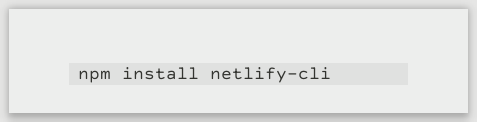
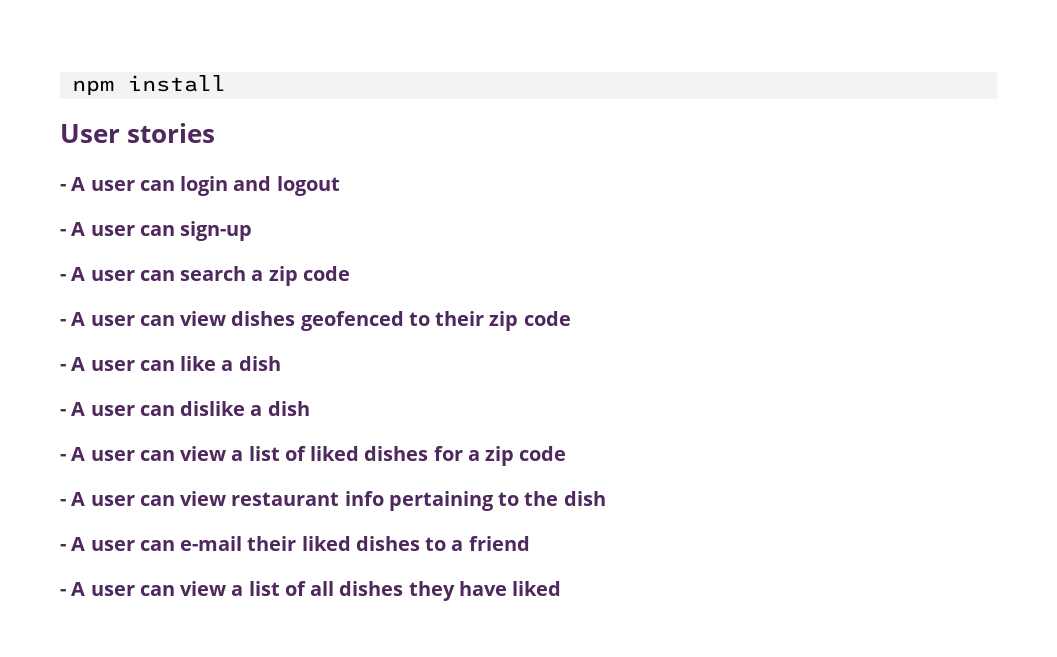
[210,67,331,83] netlify-cli -> [60,123,216,143] [60,176,340,196] [60,221,253,241] [60,266,350,286] [60,311,571,331] [60,356,281,371] [60,401,310,416] [60,446,567,466] [60,491,606,511] [60,536,530,551] [60,581,562,601] // User stories // - A user can login and logout // - A user can sign-up // - A user can search a zip code // - A user can view dishes geofenced to their zip code // - A user can like a dish // - A user can dislike a dish // - A user can view a list of liked dishes for a zip code // - A user can view restaurant info pertaining to the dish // - A user can e-mail their liked dishes to a friend // - A user can view a list of all dishes they have liked

